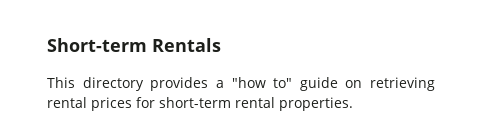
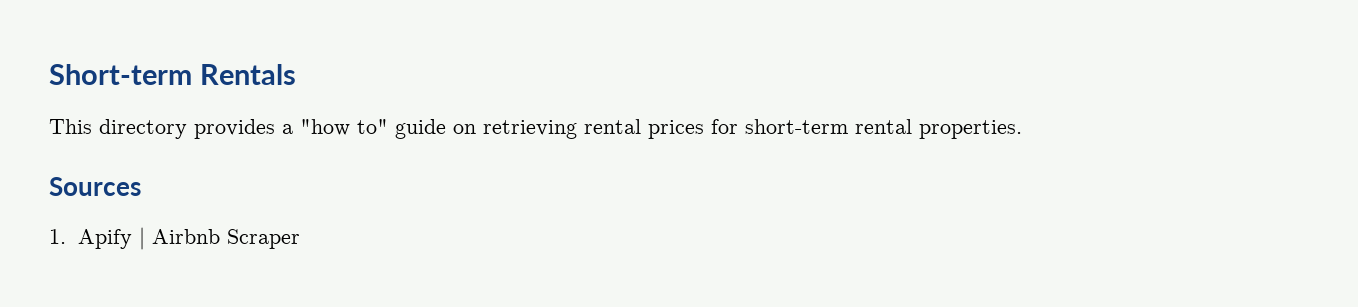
(353, 104) none -> [49,177,141,196] [49,227,301,250] // Sources // 1. Apify | Airbnb Scraper

